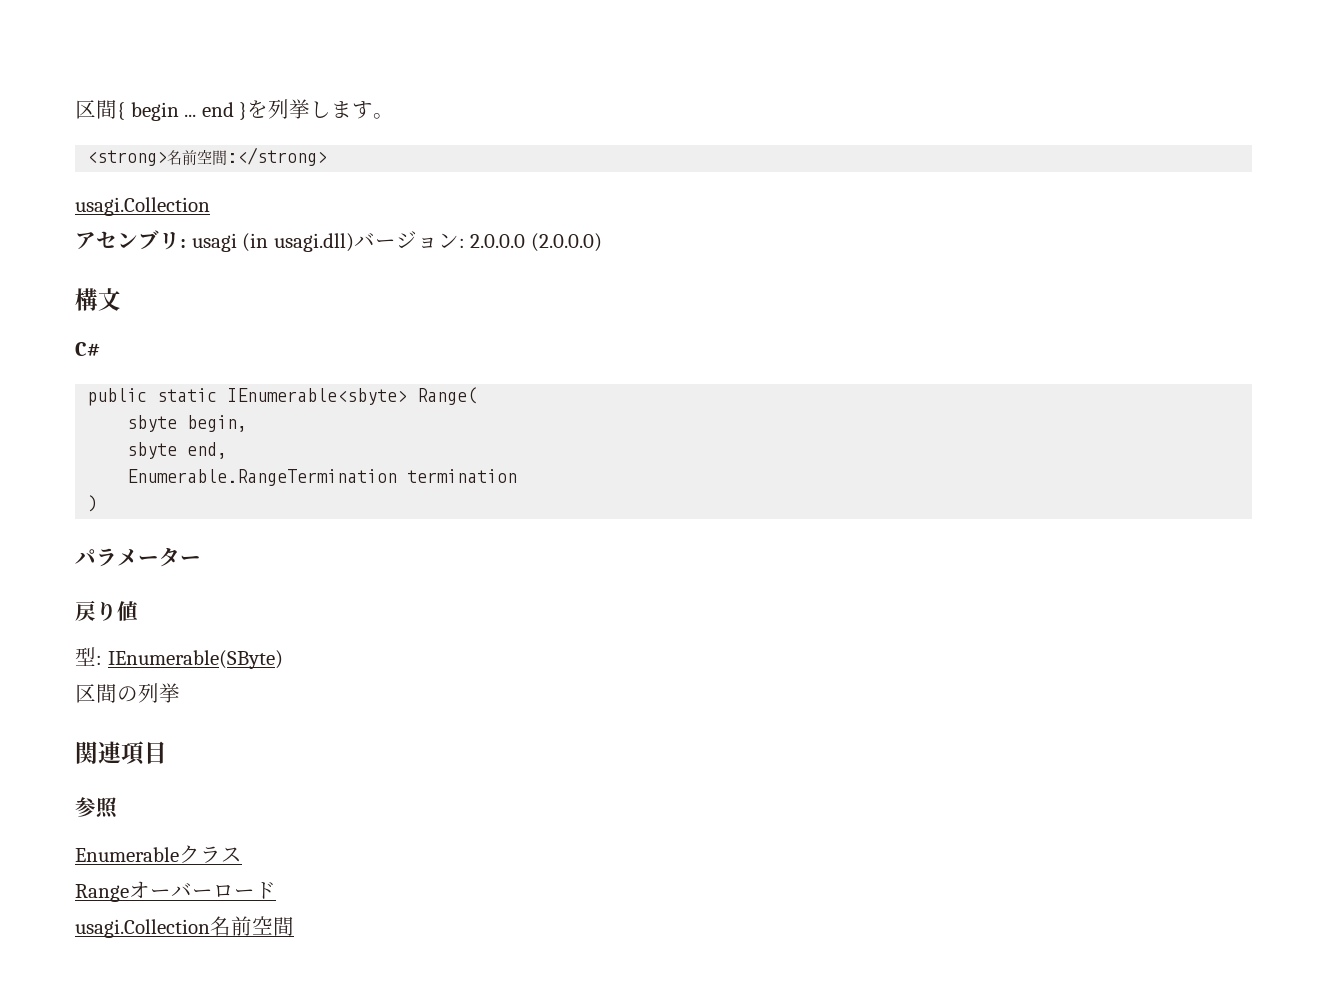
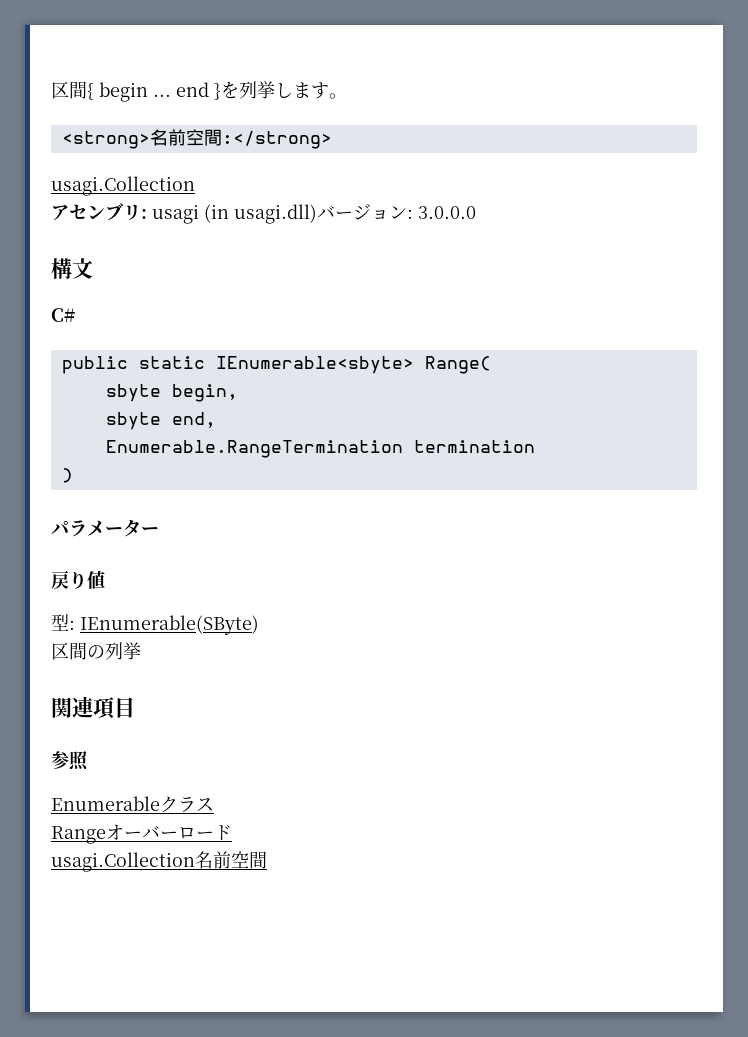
[470,233,602,252] 2.0.0.0 (2.0.0.0) -> [418,206,476,219] 3.0.0.0

